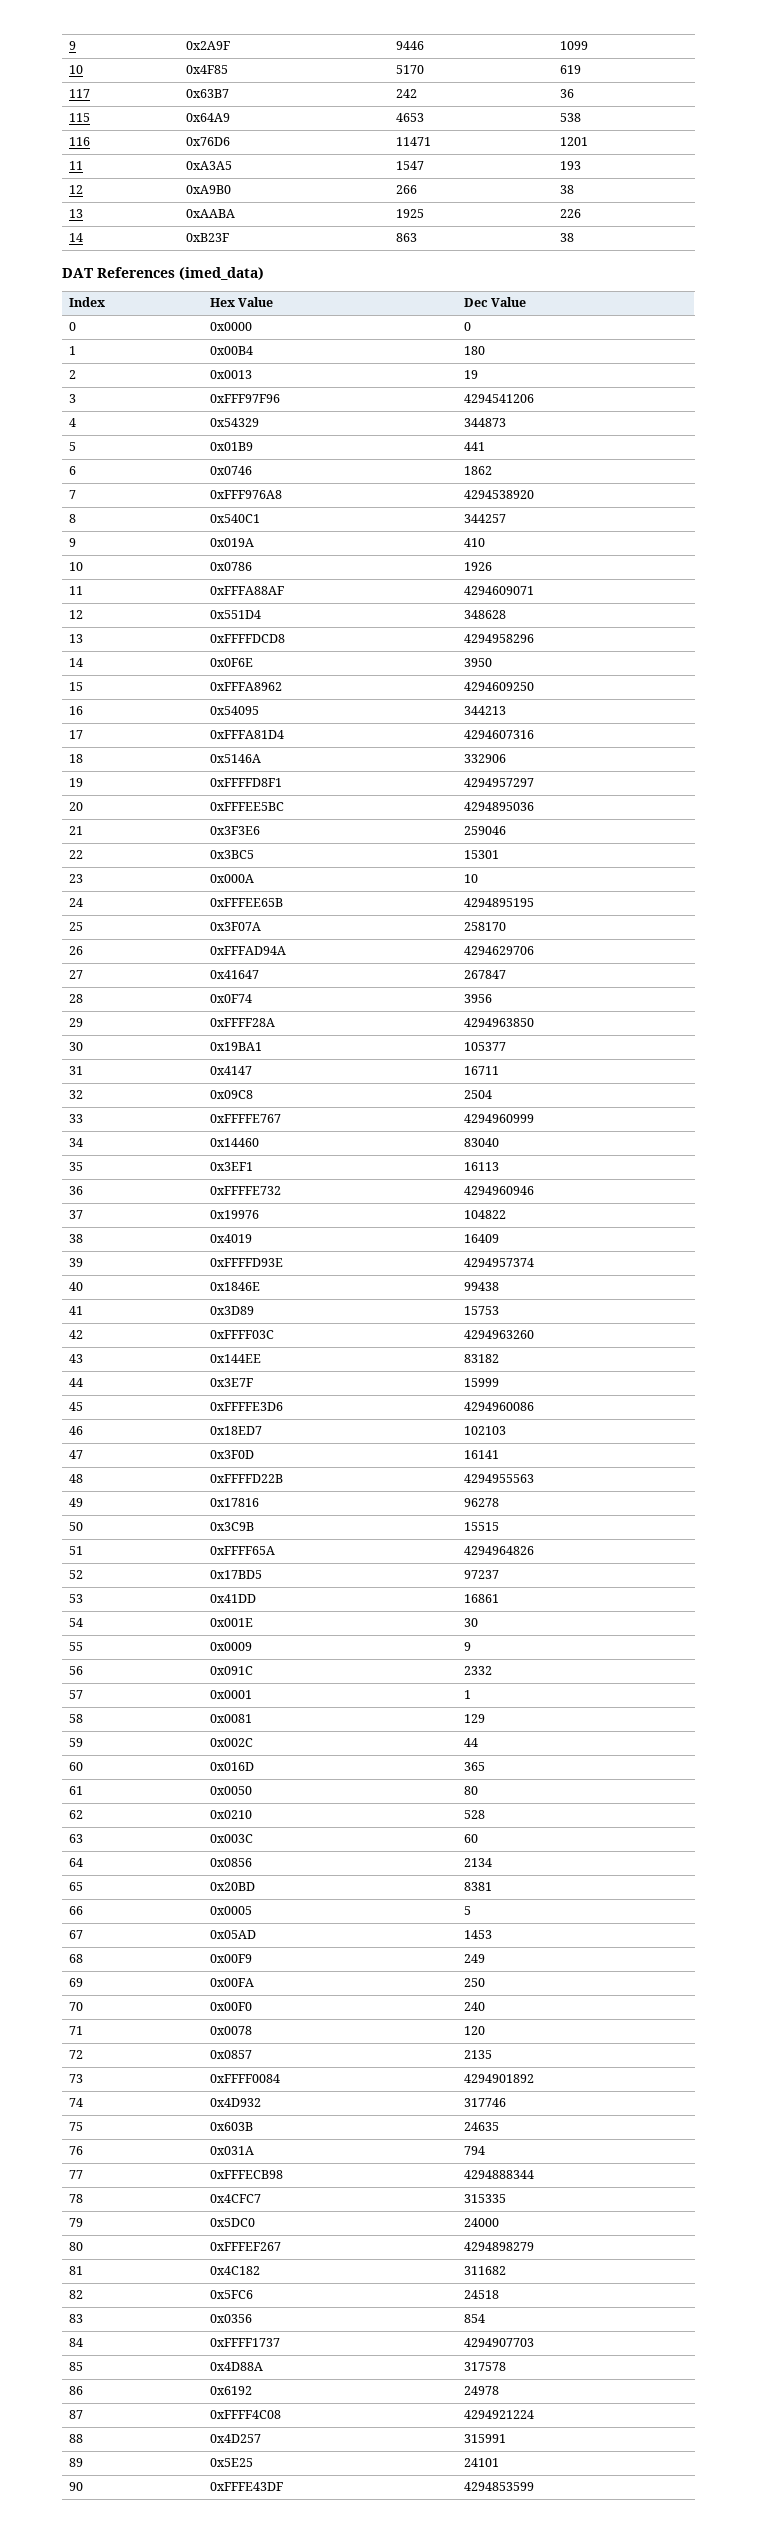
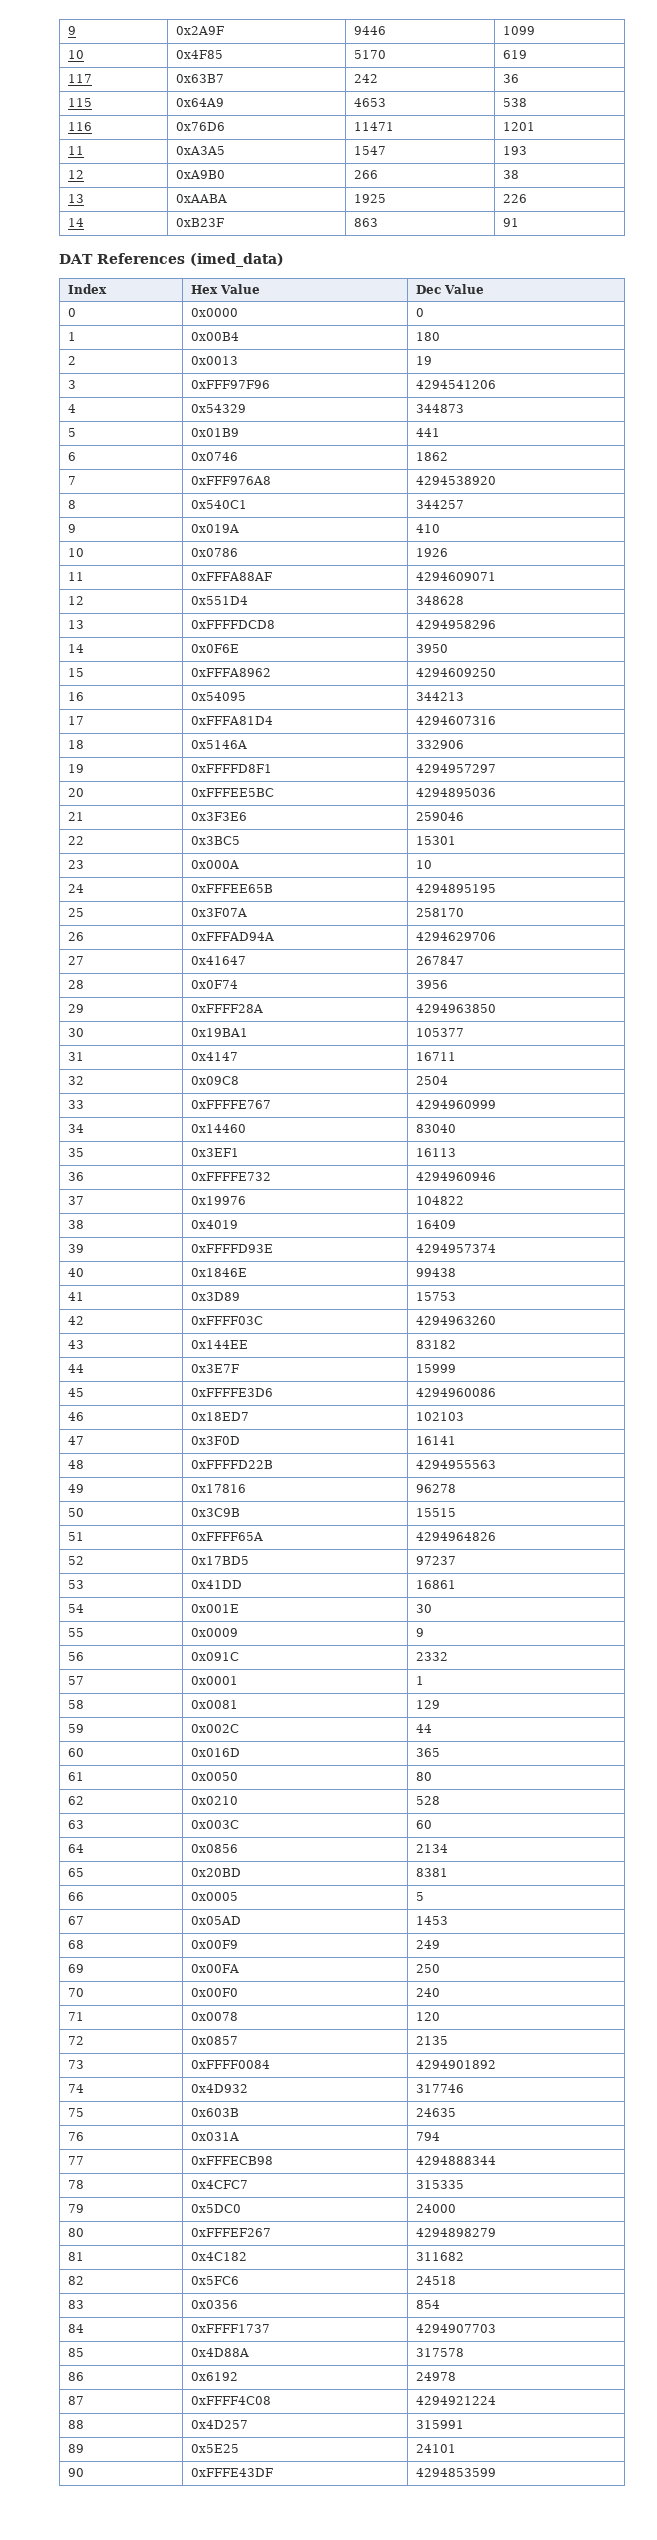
[559,233,574,242] 38 -> [502,218,519,227] 91

